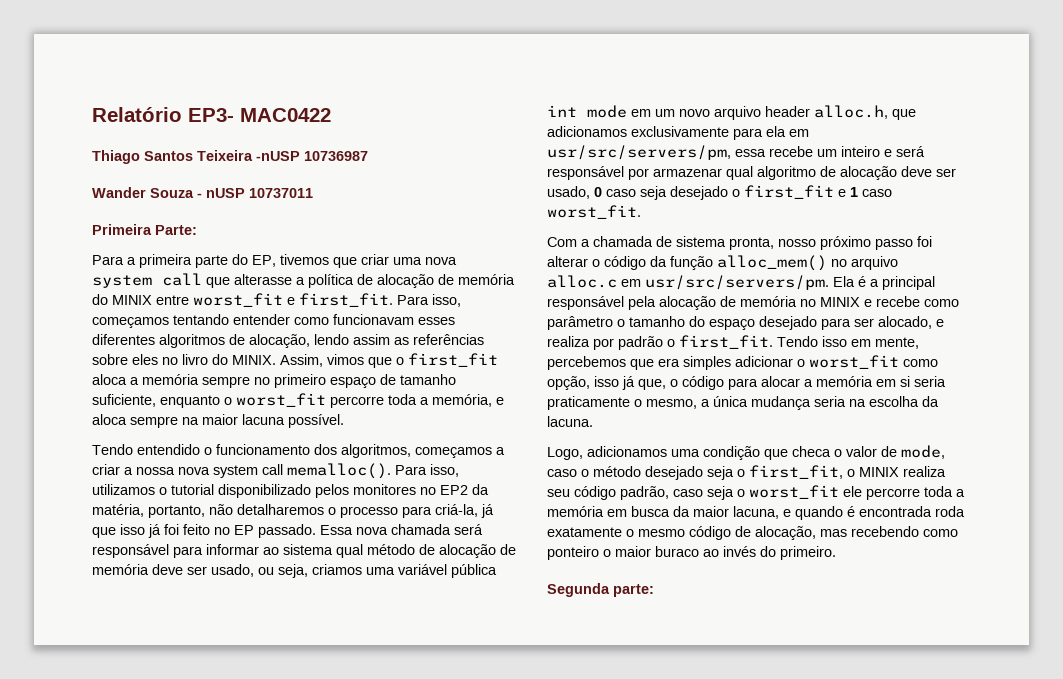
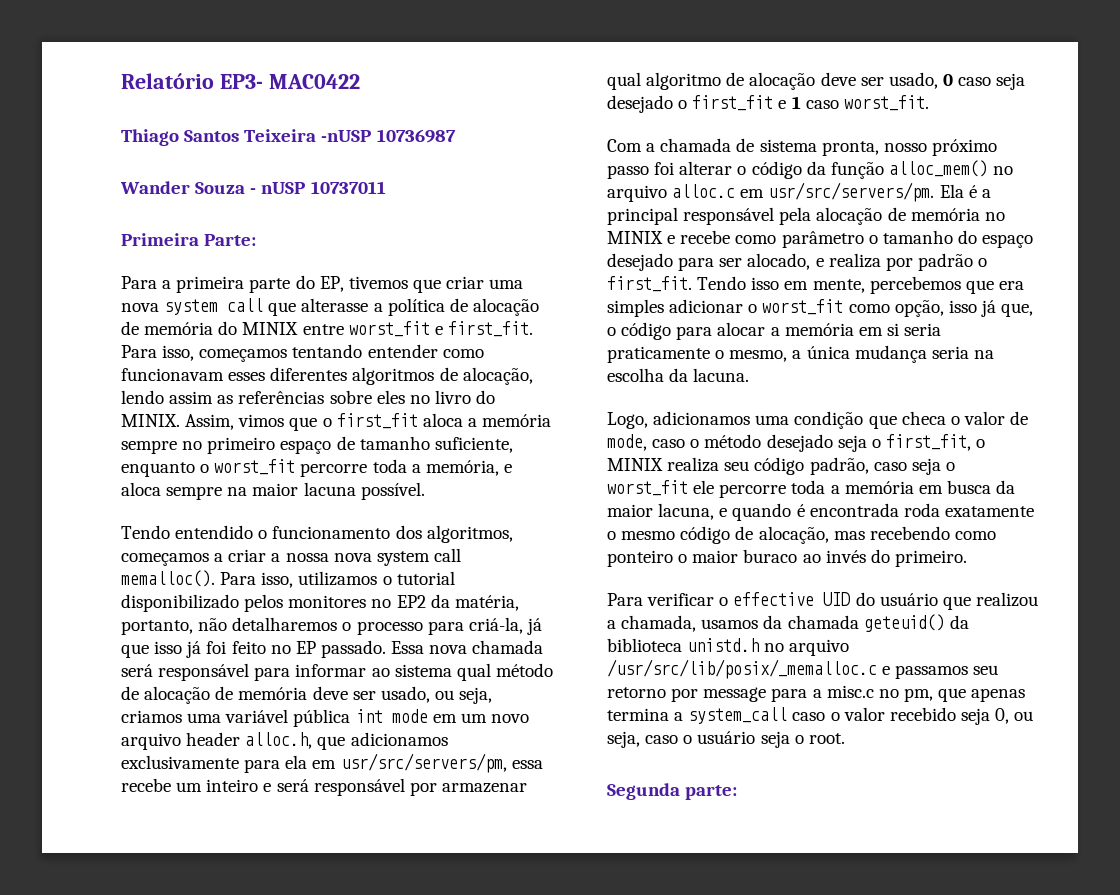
(836, 553) none -> [607,592,1038,610] [607,614,969,632] [607,638,850,656] [607,659,999,679] [607,685,1026,702] [607,707,1034,725] [607,731,845,748] // Para verificar o effective UID do usuário que realizou a chamada, usamos da chamada geteuid() da biblioteca unistd.h no arquivo /usr/src/lib/posix/_memalloc.c e passamos seu retorno por message para a misc.c no pm, que apenas termina a system_call caso o valor recebido seja 0, ou seja, caso o usuário seja o root.

